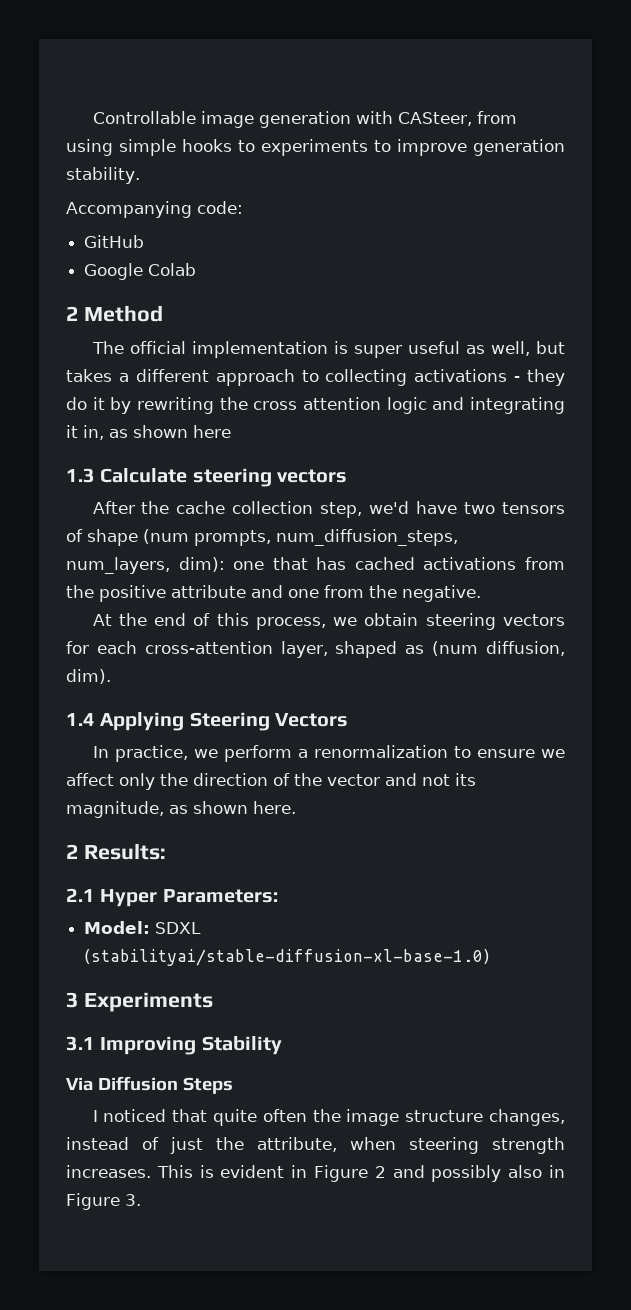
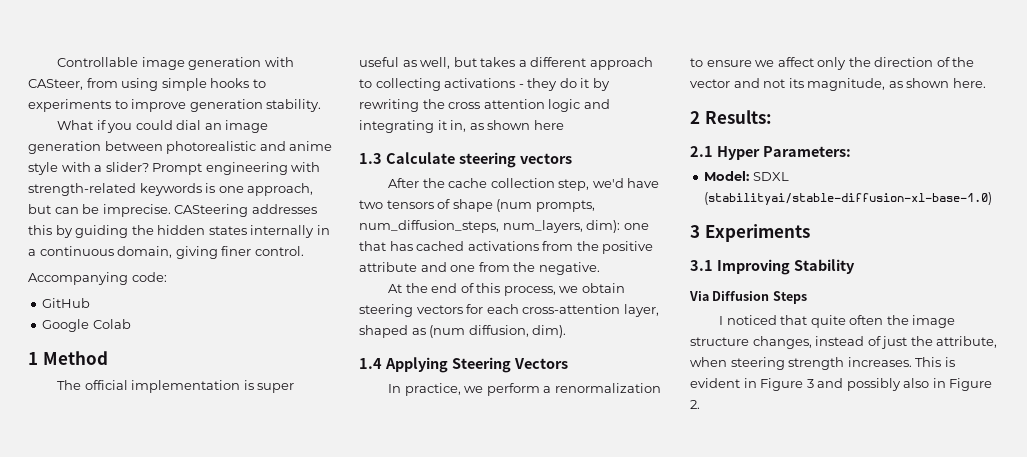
(140, 175) none -> [57,120,269,133] [28,141,333,154] [28,162,321,175] [28,183,314,196] [28,204,317,217] [28,225,330,238] [28,246,304,259] // What if you could dial an image generation between photorealistic and anime style with a slider? Prompt engineering with strength-related keywords is one approach, but can be imprecise. CASteering addresses this by guiding the hidden states internally in a continuous domain, giving finer control.
[66,306,78,321] 2 -> [28,352,38,365] 1
[374,1166,386,1178] 2 -> [806,379,814,388] 3
[124,1194,141,1206] 3. -> [690,400,700,409] 2.

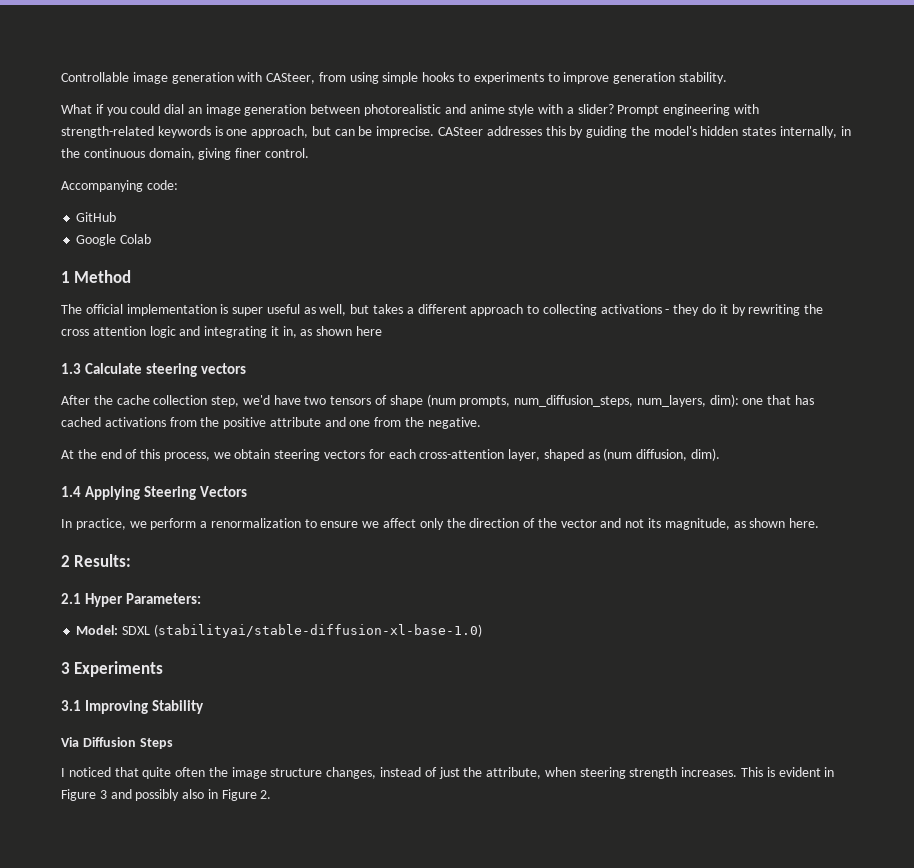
[174,204,249,217] CASteering -> [438,127,484,136] CASteer
(154, 230) none -> [653,126,697,136] model's
[250,225,330,238] [28,249,36,256] internally in a -> [780,126,851,138] [61,148,80,158] internally, in the

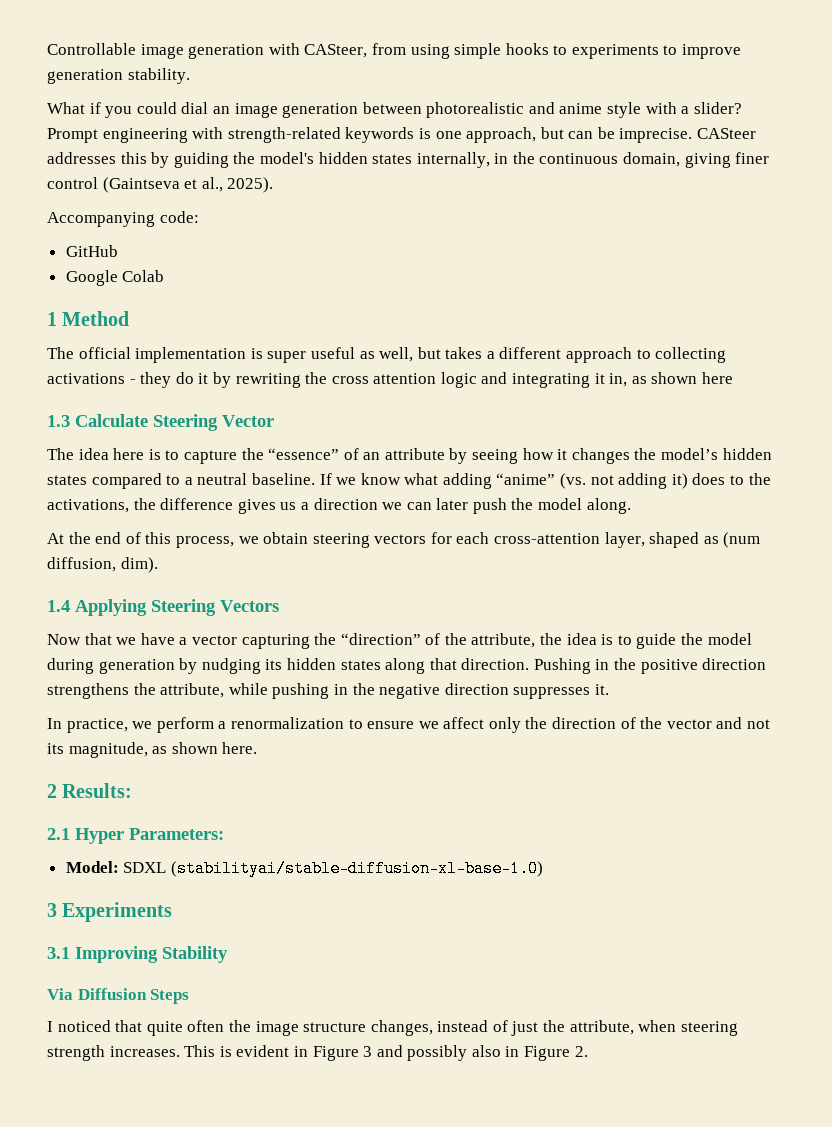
[264,148,309,158] control. -> [47,177,274,193] control (Gaintseva et al., 2025).
[146,363,247,377] [61,394,815,407] [61,417,481,429] steering vectors // After the cache collection step, we'd have two tensors of shape (num prompts, num_diffusion_steps, num_layers, dim): one that has cached activations from the positive attribute and one from the negative. -> [153,414,274,431] [47,448,772,464] [47,473,771,489] [47,498,631,514] Steering Vector // The idea here is to capture the “essence” of an attribute by seeing how it changes the model’s hidden states compared to a neutral baseline. If we know what adding “anime” (vs. not adding it) does to the activations, the difference gives us a direction we can later push the model along.
(248, 491) none -> [47,633,752,649] [47,658,767,674] [47,683,609,699] // Now that we have a vector capturing the “direction” of the attribute, the idea is to guide the model during generation by nudging its hidden states along that direction. Pushing in the positive direction strengthens the attribute, while pushing in the negative direction suppresses it.

